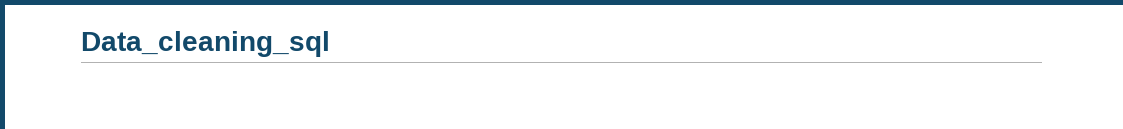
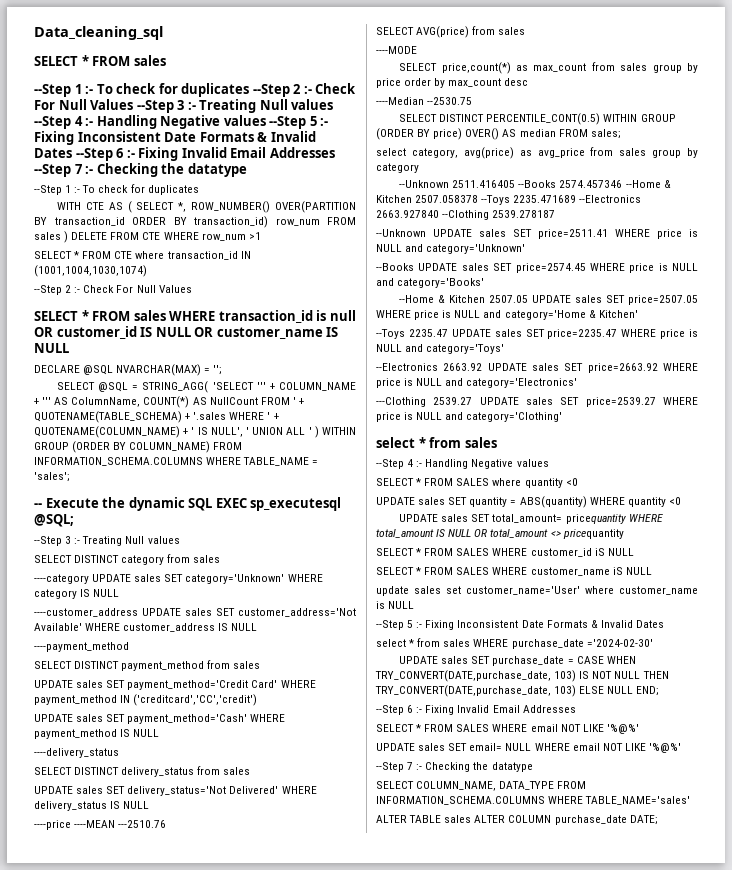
(330, 44) none -> [34,55,166,66] [34,83,357,97] [34,99,334,113] [34,115,329,129] [34,131,316,145] [34,147,335,161] [34,163,247,177] [34,184,199,195] [57,201,356,213] [34,216,356,228] [34,231,261,243] [34,251,251,260] [34,265,147,277] [34,285,192,295] [34,310,356,323] [34,326,339,339] [34,343,69,353] [34,364,223,376] [57,381,356,393] [34,396,304,408] [34,411,279,423] [34,426,356,438] [34,441,243,453] [34,457,319,466] [34,472,70,482] [34,497,342,511] [34,514,74,527] [34,536,180,546] [34,554,221,565] [34,574,323,584] [34,589,120,599] [34,608,356,617] [34,623,258,632] [34,642,129,652] [34,660,261,671] [34,680,316,690] [34,694,258,706] [34,714,286,724] [34,729,160,739] [34,748,119,758] [34,766,251,777] [34,786,317,796] [34,801,150,811] [34,820,167,830] [376,26,526,38] [376,46,417,54] [399,62,698,74] [376,78,529,88] [376,97,473,105] [399,113,676,125] [376,128,621,140] [376,147,698,159] [376,163,419,173] [399,180,671,188] [376,195,642,205] [376,210,556,220] [376,229,698,239] [376,244,526,254] [376,263,698,273] [376,278,485,288] [399,295,698,305] [376,310,638,320] [376,329,698,339] [376,344,505,354] [376,363,698,373] [376,378,578,388] [376,397,698,407] [376,412,563,422] [376,437,497,448] [376,459,549,469] [376,478,578,488] [376,496,681,508] [399,514,663,524] [376,529,624,539] [376,548,634,557] [376,567,652,576] [376,586,698,596] [376,601,415,609] [376,620,664,630] [376,638,653,649] [399,656,636,666] [375,670,669,682] [375,685,660,697] [376,705,576,715] [376,724,639,734] [376,743,681,753] [376,762,533,772] [376,781,587,791] [376,796,691,805] [376,815,658,825] // SELECT * FROM sales // --Step 1 :- To check for duplicates --Step 2 :- Check For Null Values --Step 3 :- Treating Null values --Step 4 :- Handling Negative values --Step 5 :- Fixing Inconsistent Date Formats & Invalid Dates --Step 6 :- Fixing Invalid Email Addresses --Step 7 :- Checking the datatype // --Step 1 :- To check for duplicates // WITH CTE AS ( SELECT *, ROW_NUMBER() OVER(PARTITION BY transaction_id ORDER BY transaction_id) row_num FROM sales ) DELETE FROM CTE WHERE row_num >1 // SELECT * FROM CTE where transaction_id IN (1001,1004,1030,1074) // --Step 2 :- Check For Null Values // SELECT * FROM sales WHERE transaction_id is null OR customer_id IS NULL OR customer_name IS NULL // DECLARE @SQL NVARCHAR(MAX) = ''; // SELECT @SQL = STRING_AGG( 'SELECT ''' + COLUMN_NAME + ''' AS ColumnName, COUNT(*) AS NullCount FROM ' + QUOTENAME(TABLE_SCHEMA) + '.sales WHERE ' + QUOTENAME(COLUMN_NAME) + ' IS NULL', ' UNION ALL ' ) WITHIN GROUP (ORDER BY COLUMN_NAME) FROM INFORMATION_SCHEMA.COLUMNS WHERE TABLE_NAME = 'sales'; // -- Execute the dynamic SQL EXEC sp_executesql @SQL; // --Step 3 :- Treating Null values // SELECT DISTINCT category from sales // ----category UPDATE sales SET category='Unknown' WHERE category IS NULL // ----customer_address UPDATE sales SET customer_address='Not Available' WHERE customer_address IS NULL // ----payment_method // SELECT DISTINCT payment_method from sales // UPDATE sales SET payment_method='Credit Card' WHERE payment_method IN ('creditcard','CC','credit') // UPDATE sales SET payment_method='Cash' WHERE payment_method IS NULL // ----delivery_status // SELECT DISTINCT delivery_status from sales // UPDATE sales SET delivery_status='Not Delivered' WHERE delivery_status IS NULL // ----price ----MEAN ---2510.76 // SELECT AVG(price) from sales // ----MODE // SELECT price,count(*) as max_count from sales group by price order by max_count desc // ----Median --2530.75 // SELECT DISTINCT PERCENTILE_CONT(0.5) WITHIN GROUP (ORDER BY price) OVER() AS median FROM sales; // select category, avg(price) as avg_price from sales group by category // --Unknown 2511.416405 --Books 2574.457346 --Home & Kitchen 2507.058378 --Toys 2235.471689 --Electronics 2663.927840 --Clothing 2539.278187 // --Unknown UPDATE sales SET price=2511.41 WHERE price is NULL and category='Unknown' // --Books UPDATE sales SET price=2574.45 WHERE price is NULL and category='Books' // --Home & Kitchen 2507.05 UPDATE sales SET price=2507.05 WHERE price is NULL and category='Home & Kitchen' // --Toys 2235.47 UPDATE sales SET price=2235.47 WHERE price is NULL and category='Toys' // --Electronics 2663.92 UPDATE sales SET price=2663.92 WHERE price is NULL and category='Electronics' // ---Clothing 2539.27 UPDATE sales SET price=2539.27 WHERE price is NULL and category='Clothing' // select * from sales // --Step 4 :- Handling Negative values // SELECT * FROM SALES where quantity <0 // UPDATE sales SET quantity = ABS(quantity) WHERE quantity <0 // UPDATE sales SET total_amount= pricequantity WHERE total_amount IS NULL OR total_amount <> pricequantity // SELECT * FROM SALES WHERE customer_id iS NULL // SELECT * FROM SALES WHERE customer_name iS NULL // update sales set customer_name='User' where customer_name is NULL // --Step 5 :- Fixing Inconsistent Date Formats & Invalid Dates // select * from sales WHERE purchase_date ='2024-02-30' // UPDATE sales SET purchase_date = CASE WHEN TRY_CONVERT(DATE,purchase_date, 103) IS NOT NULL THEN TRY_CONVERT(DATE,purchase_date, 103) ELSE NULL END; // --Step 6 :- Fixing Invalid Email Addresses // SELECT * FROM SALES WHERE email NOT LIKE '%@%' // UPDATE sales SET email= NULL WHERE email NOT LIKE '%@%' // --Step 7 :- Checking the datatype // SELECT COLUMN_NAME, DATA_TYPE FROM INFORMATION_SCHEMA.COLUMNS WHERE TABLE_NAME='sales' // ALTER TABLE sales ALTER COLUMN purchase_date DATE;

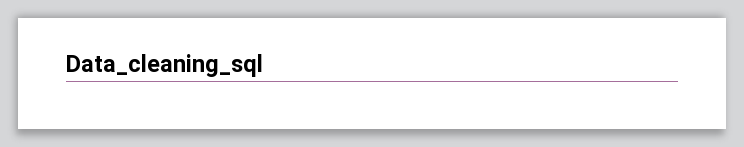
[34,55,166,66] [34,83,357,97] [34,99,334,113] [34,115,329,129] [34,131,316,145] [34,147,335,161] [34,163,247,177] [34,184,199,195] [57,201,356,213] [34,216,356,228] [34,231,261,243] [34,251,251,260] [34,265,147,277] [34,285,192,295] [34,310,356,323] [34,326,339,339] [34,343,69,353] [34,364,223,376] [57,381,356,393] [34,396,304,408] [34,411,279,423] [34,426,356,438] [34,441,243,453] [34,457,319,466] [34,472,70,482] [34,497,342,511] [34,514,74,527] [34,536,180,546] [34,554,221,565] [34,574,323,584] [34,589,120,599] [34,608,356,617] [34,623,258,632] [34,642,129,652] [34,660,261,671] [34,680,316,690] [34,694,258,706] [34,714,286,724] [34,729,160,739] [34,748,119,758] [34,766,251,777] [34,786,317,796] [34,801,150,811] [34,820,167,830] [376,26,526,38] [376,46,417,54] [399,62,698,74] [376,78,529,88] [376,97,473,105] [399,113,676,125] [376,128,621,140] [376,147,698,159] [376,163,419,173] [399,180,671,188] [376,195,642,205] [376,210,556,220] [376,229,698,239] [376,244,526,254] [376,263,698,273] [376,278,485,288] [399,295,698,305] [376,310,638,320] [376,329,698,339] [376,344,505,354] [376,363,698,373] [376,378,578,388] [376,397,698,407] [376,412,563,422] [376,437,497,448] [376,459,549,469] [376,478,578,488] [376,496,681,508] [399,514,663,524] [376,529,624,539] [376,548,634,557] [376,567,652,576] [376,586,698,596] [376,601,415,609] [376,620,664,630] [376,638,653,649] [399,656,636,666] [375,670,669,682] [375,685,660,697] [376,705,576,715] [376,724,639,734] [376,743,681,753] [376,762,533,772] [376,781,587,791] [376,796,691,805] [376,815,658,825] // SELECT * FROM sales // --Step 1 :- To check for duplicates --Step 2 :- Check For Null Values --Step 3 :- Treating Null values --Step 4 :- Handling Negative values --Step 5 :- Fixing Inconsistent Date Formats & Invalid Dates --Step 6 :- Fixing Invalid Email Addresses --Step 7 :- Checking the datatype // --Step 1 :- To check for duplicates // WITH CTE AS ( SELECT *, ROW_NUMBER() OVER(PARTITION BY transaction_id ORDER BY transaction_id) row_num FROM sales ) DELETE FROM CTE WHERE row_num >1 // SELECT * FROM CTE where transaction_id IN (1001,1004,1030,1074) // --Step 2 :- Check For Null Values // SELECT * FROM sales WHERE transaction_id is null OR customer_id IS NULL OR customer_name IS NULL // DECLARE @SQL NVARCHAR(MAX) = ''; // SELECT @SQL = STRING_AGG( 'SELECT ''' + COLUMN_NAME + ''' AS ColumnName, COUNT(*) AS NullCount FROM ' + QUOTENAME(TABLE_SCHEMA) + '.sales WHERE ' + QUOTENAME(COLUMN_NAME) + ' IS NULL', ' UNION ALL ' ) WITHIN GROUP (ORDER BY COLUMN_NAME) FROM INFORMATION_SCHEMA.COLUMNS WHERE TABLE_NAME = 'sales'; // -- Execute the dynamic SQL EXEC sp_executesql @SQL; // --Step 3 :- Treating Null values // SELECT DISTINCT category from sales // ----category UPDATE sales SET category='Unknown' WHERE category IS NULL // ----customer_address UPDATE sales SET customer_address='Not Available' WHERE customer_address IS NULL // ----payment_method // SELECT DISTINCT payment_method from sales // UPDATE sales SET payment_method='Credit Card' WHERE payment_method IN ('creditcard','CC','credit') // UPDATE sales SET payment_method='Cash' WHERE payment_method IS NULL // ----delivery_status // SELECT DISTINCT delivery_status from sales // UPDATE sales SET delivery_status='Not Delivered' WHERE delivery_status IS NULL // ----price ----MEAN ---2510.76 // SELECT AVG(price) from sales // ----MODE // SELECT price,count(*) as max_count from sales group by price order by max_count desc // ----Median --2530.75 // SELECT DISTINCT PERCENTILE_CONT(0.5) WITHIN GROUP (ORDER BY price) OVER() AS median FROM sales; // select category, avg(price) as avg_price from sales group by category // --Unknown 2511.416405 --Books 2574.457346 --Home & Kitchen 2507.058378 --Toys 2235.471689 --Electronics 2663.927840 --Clothing 2539.278187 // --Unknown UPDATE sales SET price=2511.41 WHERE price is NULL and category='Unknown' // --Books UPDATE sales SET price=2574.45 WHERE price is NULL and category='Books' // --Home & Kitchen 2507.05 UPDATE sales SET price=2507.05 WHERE price is NULL and category='Home & Kitchen' // --Toys 2235.47 UPDATE sales SET price=2235.47 WHERE price is NULL and category='Toys' // --Electronics 2663.92 UPDATE sales SET price=2663.92 WHERE price is NULL and category='Electronics' // ---Clothing 2539.27 UPDATE sales SET price=2539.27 WHERE price is NULL and category='Clothing' // select * from sales // --Step 4 :- Handling Negative values // SELECT * FROM SALES where quantity <0 // UPDATE sales SET quantity = ABS(quantity) WHERE quantity <0 // UPDATE sales SET total_amount= pricequantity WHERE total_amount IS NULL OR total_amount <> pricequantity // SELECT * FROM SALES WHERE customer_id iS NULL // SELECT * FROM SALES WHERE customer_name iS NULL // update sales set customer_name='User' where customer_name is NULL // --Step 5 :- Fixing Inconsistent Date Formats & Invalid Dates // select * from sales WHERE purchase_date ='2024-02-30' // UPDATE sales SET purchase_date = CASE WHEN TRY_CONVERT(DATE,purchase_date, 103) IS NOT NULL THEN TRY_CONVERT(DATE,purchase_date, 103) ELSE NULL END; // --Step 6 :- Fixing Invalid Email Addresses // SELECT * FROM SALES WHERE email NOT LIKE '%@%' // UPDATE sales SET email= NULL WHERE email NOT LIKE '%@%' // --Step 7 :- Checking the datatype // SELECT COLUMN_NAME, DATA_TYPE FROM INFORMATION_SCHEMA.COLUMNS WHERE TABLE_NAME='sales' // ALTER TABLE sales ALTER COLUMN purchase_date DATE; -> (263, 65) none

